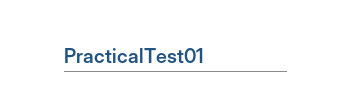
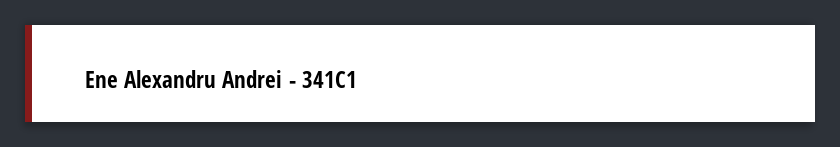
[64,48,203,63] PracticalTest01 -> [85,70,357,88] Ene Alexandru Andrei - 341C1

